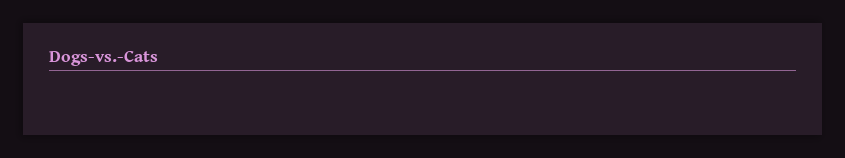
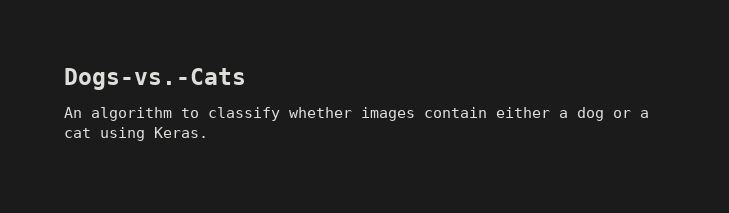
(158, 58) none -> [64,107,649,121] [64,127,208,141] // An algorithm to classify whether images contain either a dog or a cat using Keras.

